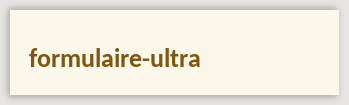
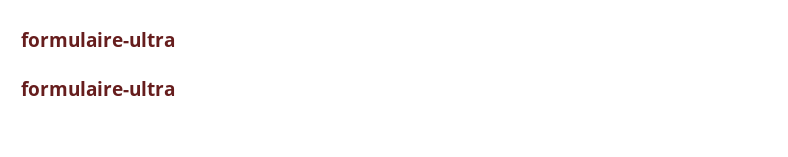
[29,48,201,67] formulaire-ultra -> [21,32,175,47] [21,81,175,96] formulaire-ultra // formulaire-ultra

